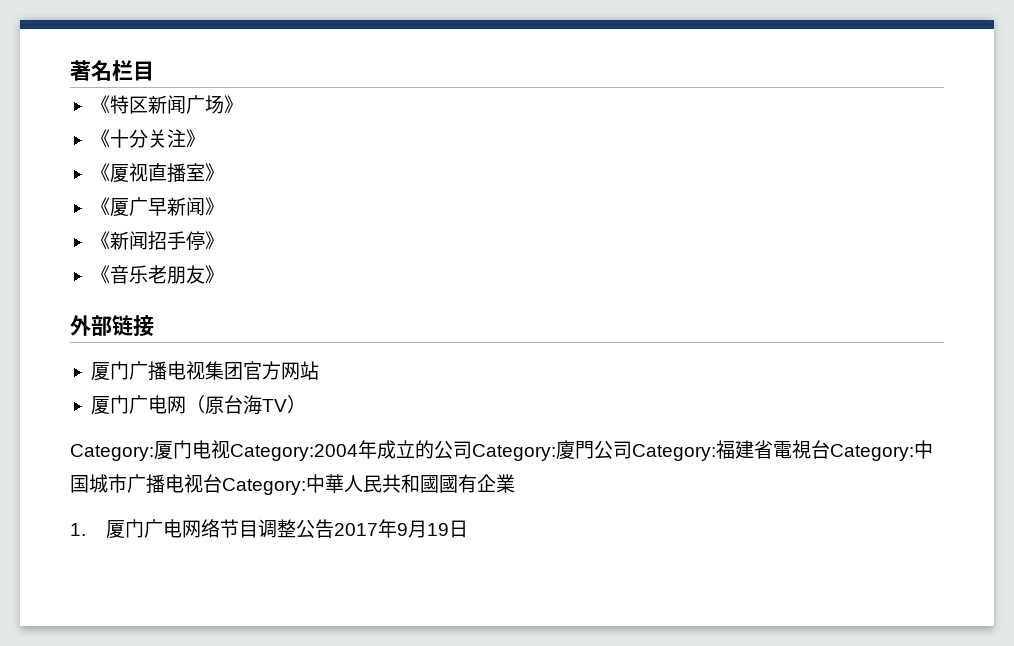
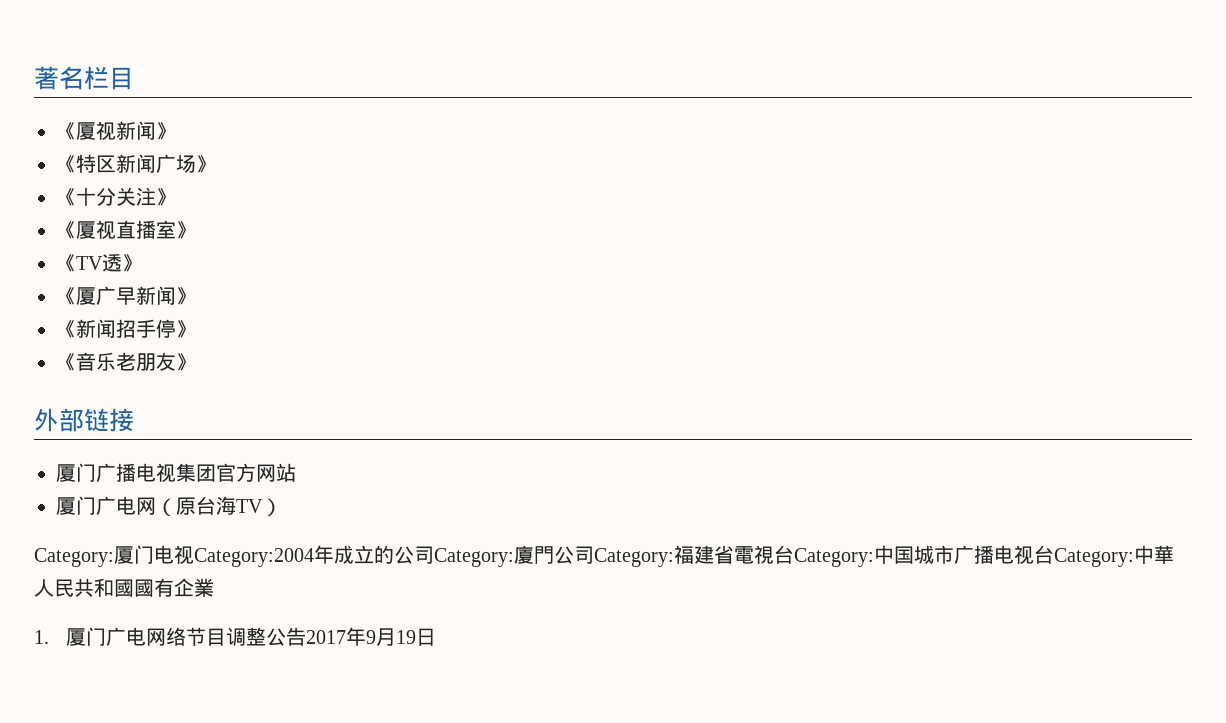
(154, 71) none -> [56,121,176,141] // 《厦视新闻》
(224, 172) none -> [56,254,142,272] // 《TV透》

